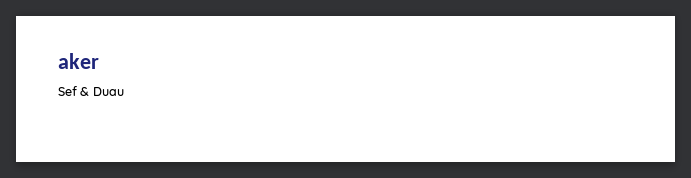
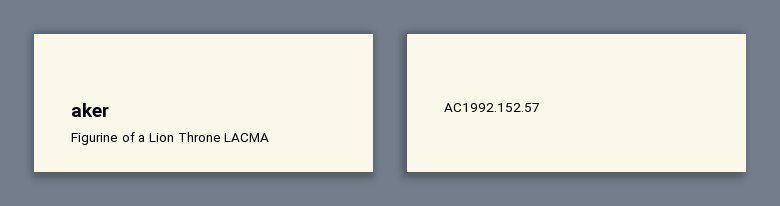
[58,86,124,96] Sef & Duau -> [71,132,270,145] [444,103,540,112] Figurine of a Lion Throne LACMA AC1992.152.57

